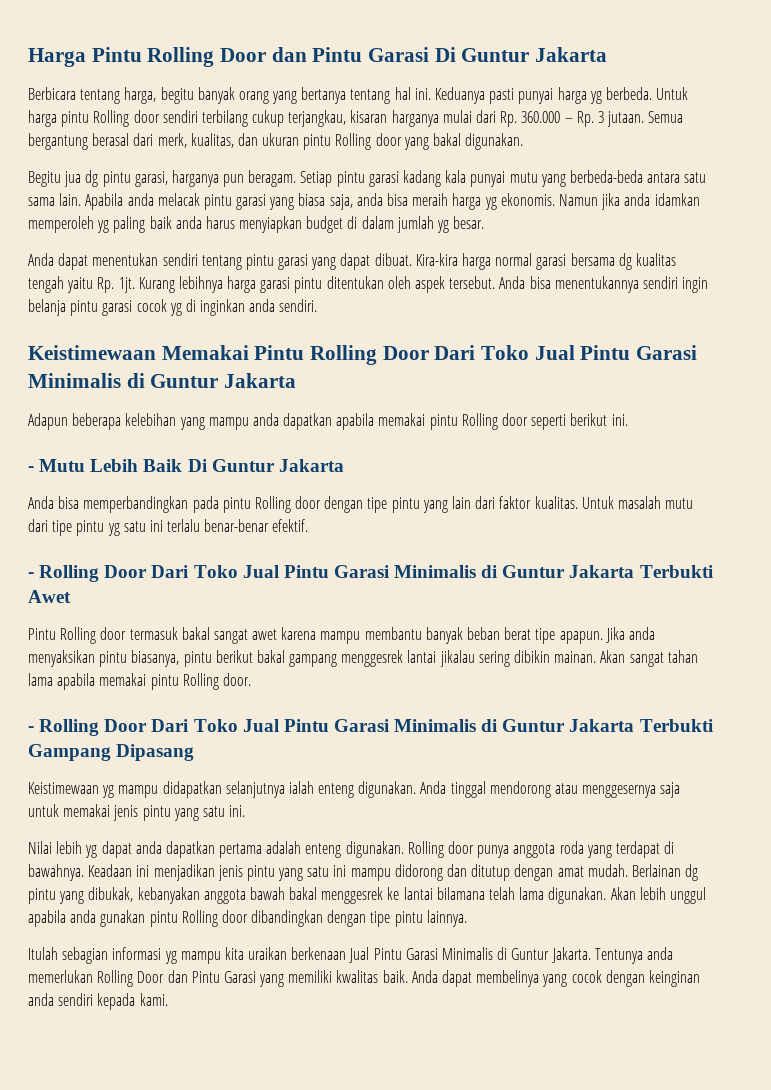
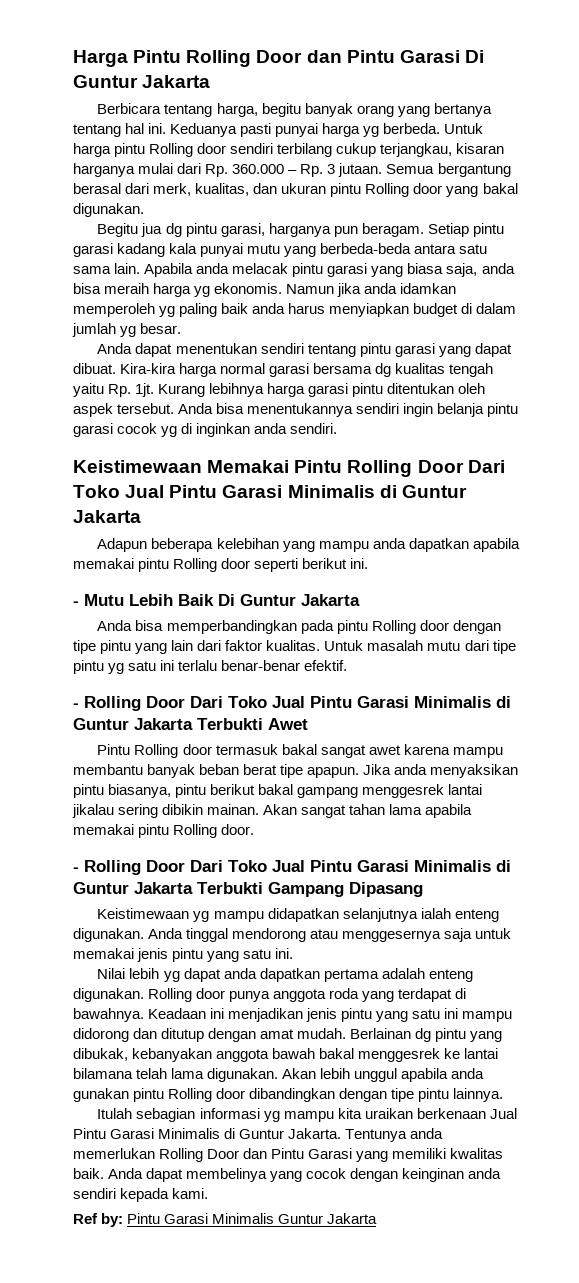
(168, 999) none -> [73,1213,378,1227] // Ref by: Pintu Garasi Minimalis Guntur Jakarta

